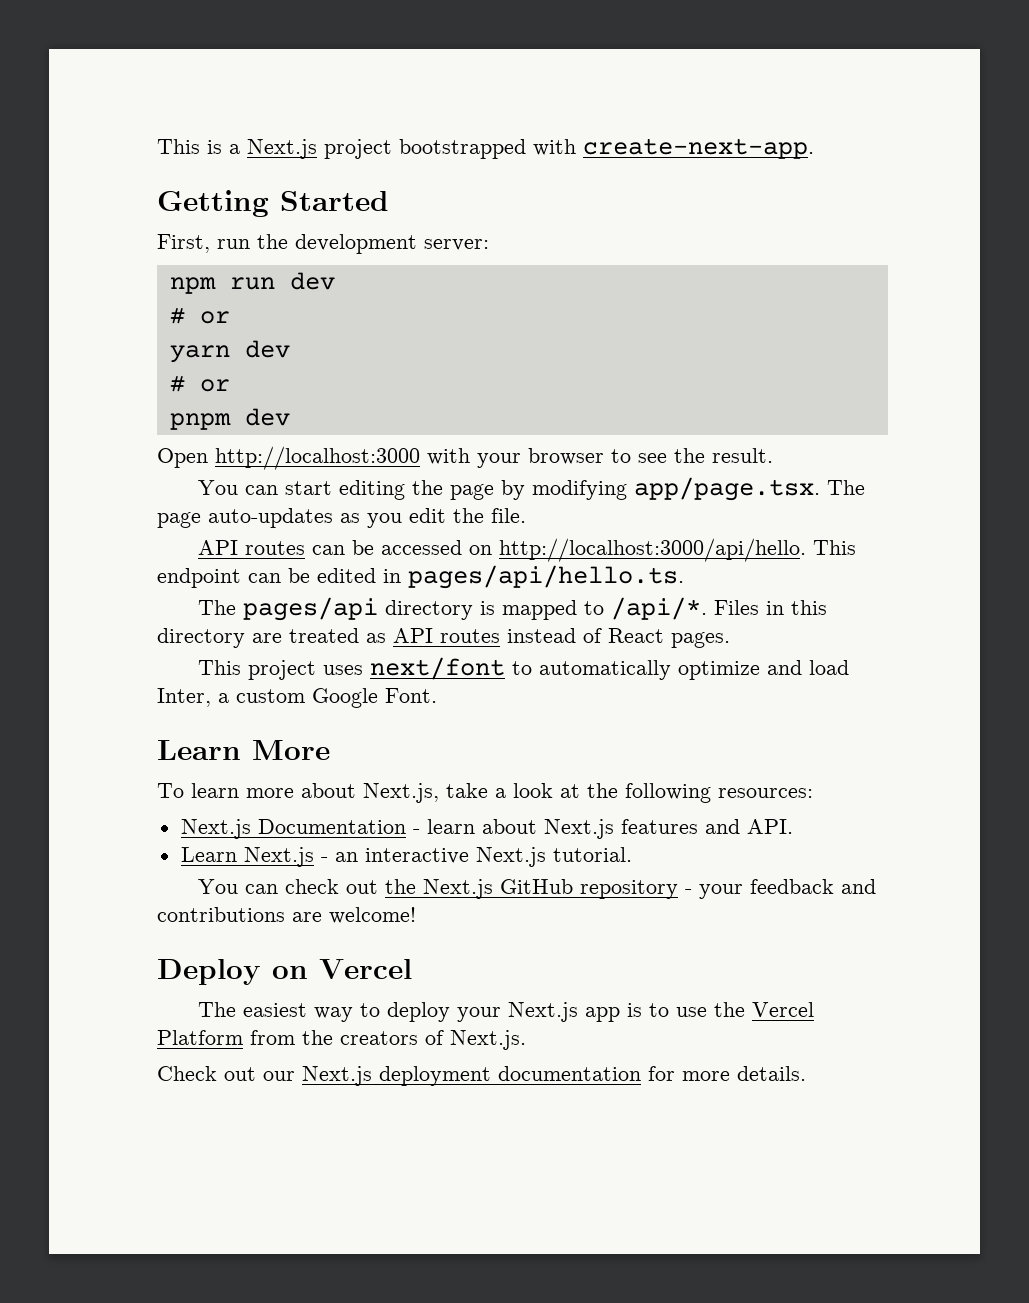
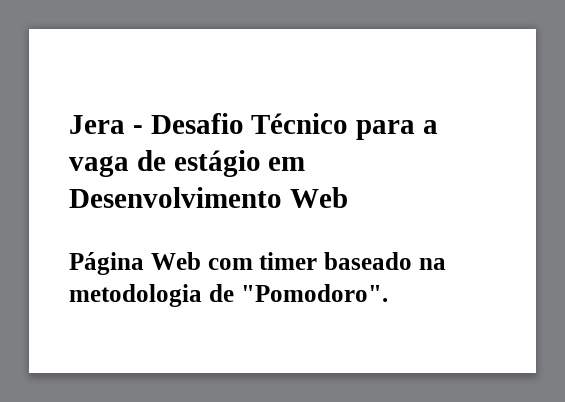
[157,138,814,159] [157,190,389,217] [157,234,489,254] [169,272,335,294] [169,307,230,324] [169,340,290,363] [169,375,230,392] [169,408,290,430] [157,446,773,470] [197,477,865,501] [157,508,526,528] [197,538,856,562] [157,565,684,589] [197,597,827,621] [157,628,730,648] [197,657,849,680] [157,688,437,708] [157,740,330,760] [157,783,813,803] [180,819,793,839] [180,847,632,867] [197,879,876,899] [157,907,416,924] [157,959,412,985] [197,1002,814,1022] [157,1030,526,1050] [157,1066,806,1086] This is a Next.js project bootstrapped with create-next-app. // Getting Started // First, run the development server: // npm run dev // # or // yarn dev // # or // pnpm dev // Open http://localhost:3000 with your browser to see the result. // You can start editing the page by modifying app/page.tsx. The page auto-updates as you edit the file. // API routes can be accessed on http://localhost:3000/api/hello. This endpoint can be edited in pages/api/hello.ts. // The pages/api directory is mapped to /api/*. Files in this directory are treated as API routes instead of React pages. // This project uses next/font to automatically optimize and load Inter, a custom Google Font. // Learn More // To learn more about Next.js, take a look at the following resources: // Next.js Documentation - learn about Next.js features and API. // Learn Next.js - an interactive Next.js tutorial. // You can check out the Next.js GitHub repository - your feedback and contributions are welcome! // Deploy on Vercel // The easiest way to deploy your Next.js app is to use the Vercel Platform from the creators of Next.js. // Check out our Next.js deployment documentation for more details. -> [69,113,439,140] [69,150,306,177] [69,187,348,208] [69,252,446,275] [69,284,388,307] Jera - Desafio Técnico para a vaga de estágio em Desenvolvimento Web // Página Web com timer baseado na metodologia de "Pomodoro".

